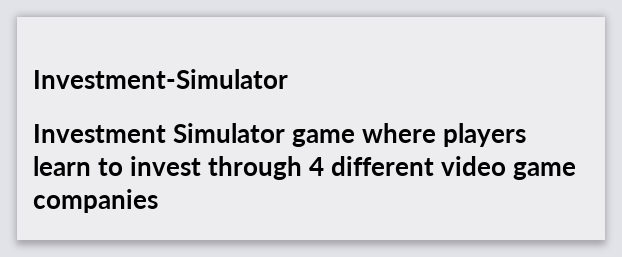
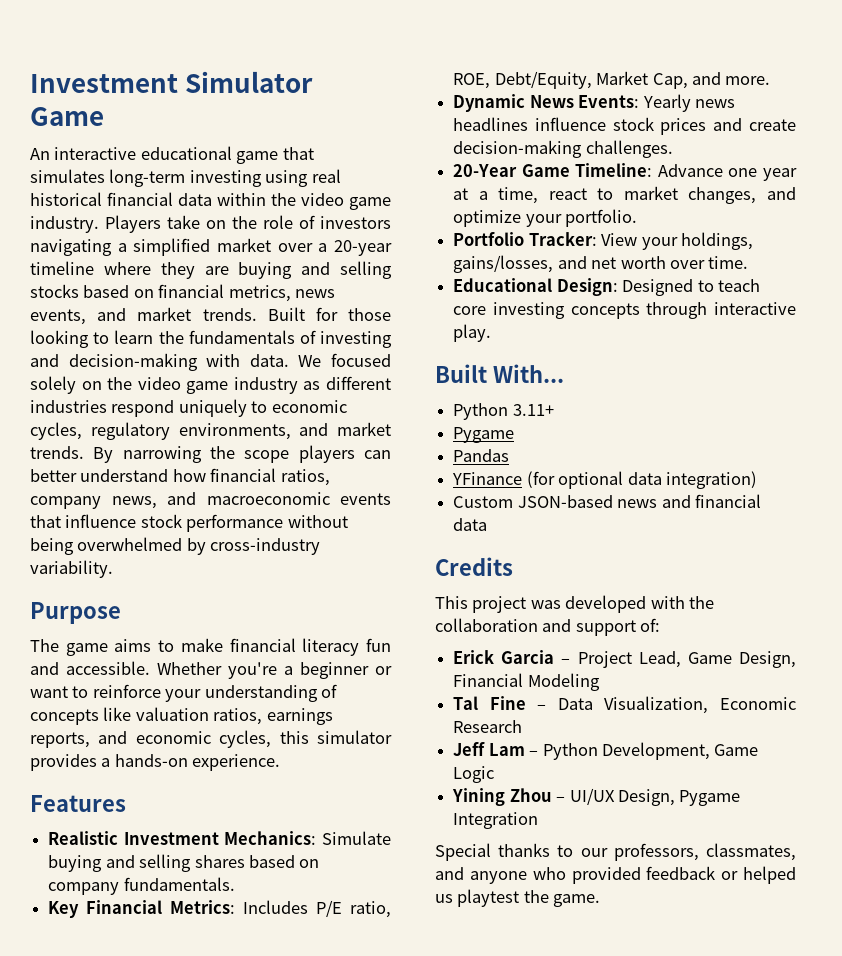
[33,69,288,89] Investment-Simulator // -> (30, 83) none
[292,123,527,147] [33,156,577,180] [33,189,158,213] game where players learn to invest through 4 different video game companies -> [30,107,104,126] [30,146,314,164] [30,169,341,187] [30,192,391,210] [30,215,391,233] [30,238,392,256] [30,261,392,279] [30,284,336,302] [30,307,391,325] [30,330,392,348] [30,353,392,371] [30,376,391,394] [30,399,347,417] [30,422,391,440] [30,445,391,463] [30,468,330,486] [30,492,391,509] [30,514,348,532] [30,537,321,555] [30,560,113,578] [30,602,121,624] [30,638,391,656] [30,661,392,679] [30,684,338,702] [30,707,333,725] [30,730,392,748] [30,754,281,771] [30,795,126,812] [48,831,391,845] [48,854,320,872] [48,877,235,895] [48,900,392,918] [453,71,771,89] [453,94,735,112] [453,117,796,135] [453,140,673,158] [453,163,797,181] [453,186,796,204] [453,209,638,227] [453,232,753,250] [453,255,749,273] [453,278,760,296] [453,302,796,319] [453,324,492,342] [435,364,564,383] [453,403,554,420] [453,427,515,443] [453,449,510,462] [452,471,757,489] [453,494,761,508] [453,518,488,531] [435,557,513,576] [435,595,715,613] [435,618,661,636] [453,650,796,668] [453,673,600,691] [453,696,796,714] [453,720,523,733] [453,742,759,760] [453,766,495,783] [452,788,741,806] [453,812,539,829] [435,843,796,861] [435,866,796,884] [435,889,601,907] Game // An interactive educational game that simulates long-term investing using real historical financial data within the video game industry. Players take on the role of investors navigating a simplified market over a 20-year timeline where they are buying and selling stocks based on financial metrics, news events, and market trends. Built for those looking to learn the fundamentals of investing and decision-making with data. We focused solely on the video game industry as different industries respond uniquely to economic cycles, regulatory environments, and market trends. By narrowing the scope players can better understand how financial ratios, company news, and macroeconomic events that influence stock performance without being overwhelmed by cross-industry variability. // Purpose // The game aims to make financial literacy fun and accessible. Whether you're a beginner or want to reinforce your understanding of concepts like valuation ratios, earnings reports, and economic cycles, this simulator provides a hands-on experience. // Features // Realistic Investment Mechanics: Simulate buying and selling shares based on company fundamentals. // Key Financial Metrics: Includes P/E ratio, ROE, Debt/Equity, Market Cap, and more. // Dynamic News Events: Yearly news headlines influence stock prices and create decision-making challenges. // 20-Year Game Timeline: Advance one year at a time, react to market changes, and optimize your portfolio. // Portfolio Tracker: View your holdings, gains/losses, and net worth over time. // Educational Design: Designed to teach core investing concepts through interactive play. // Built With... // Python 3.11+ // Pygame // Pandas // YFinance (for optional data integration) // Custom JSON-based news and financial data // Credits // This project was developed with the collaboration and support of: // Erick Garcia – Project Lead, Game Design, Financial Modeling // Tal Fine – Data Visualization, Economic Research // Jeff Lam – Python Development, Game Logic // Yining Zhou – UI/UX Design, Pygame Integration // Special thanks to our professors, classmates, and anyone who provided feedback or helped us playtest the game.

